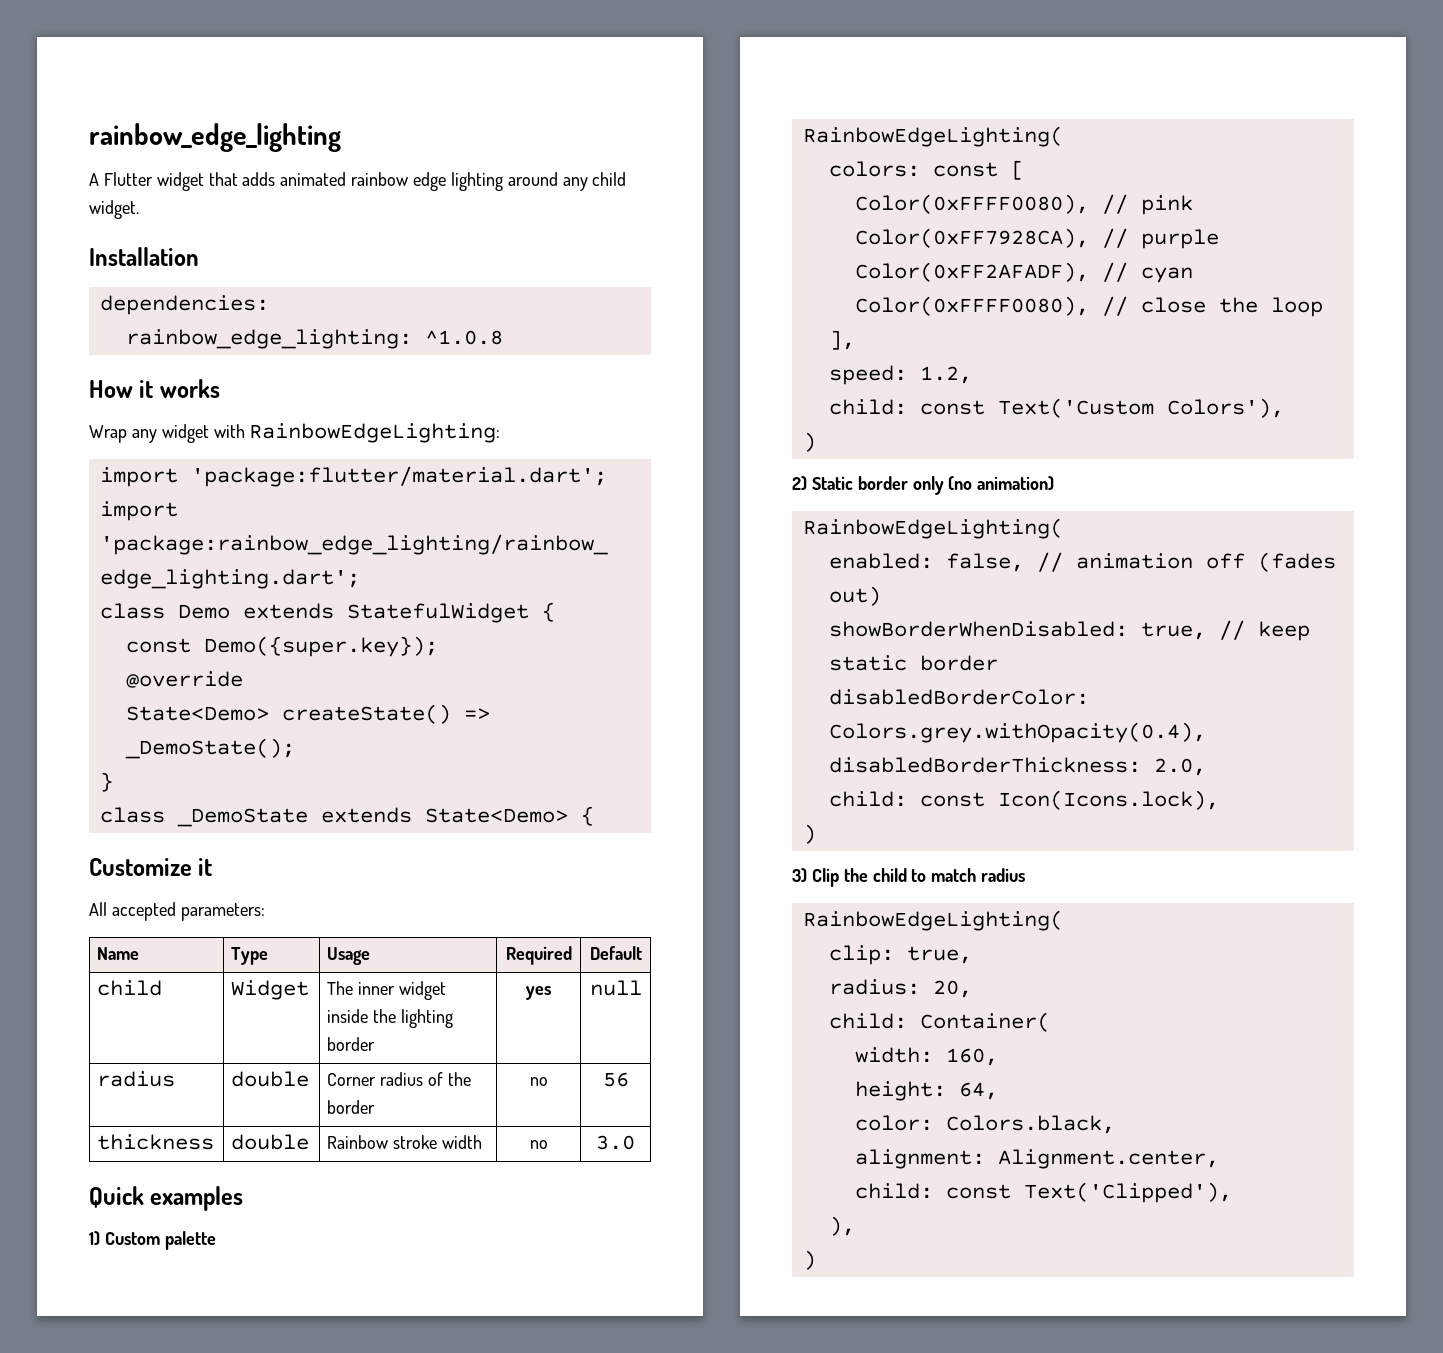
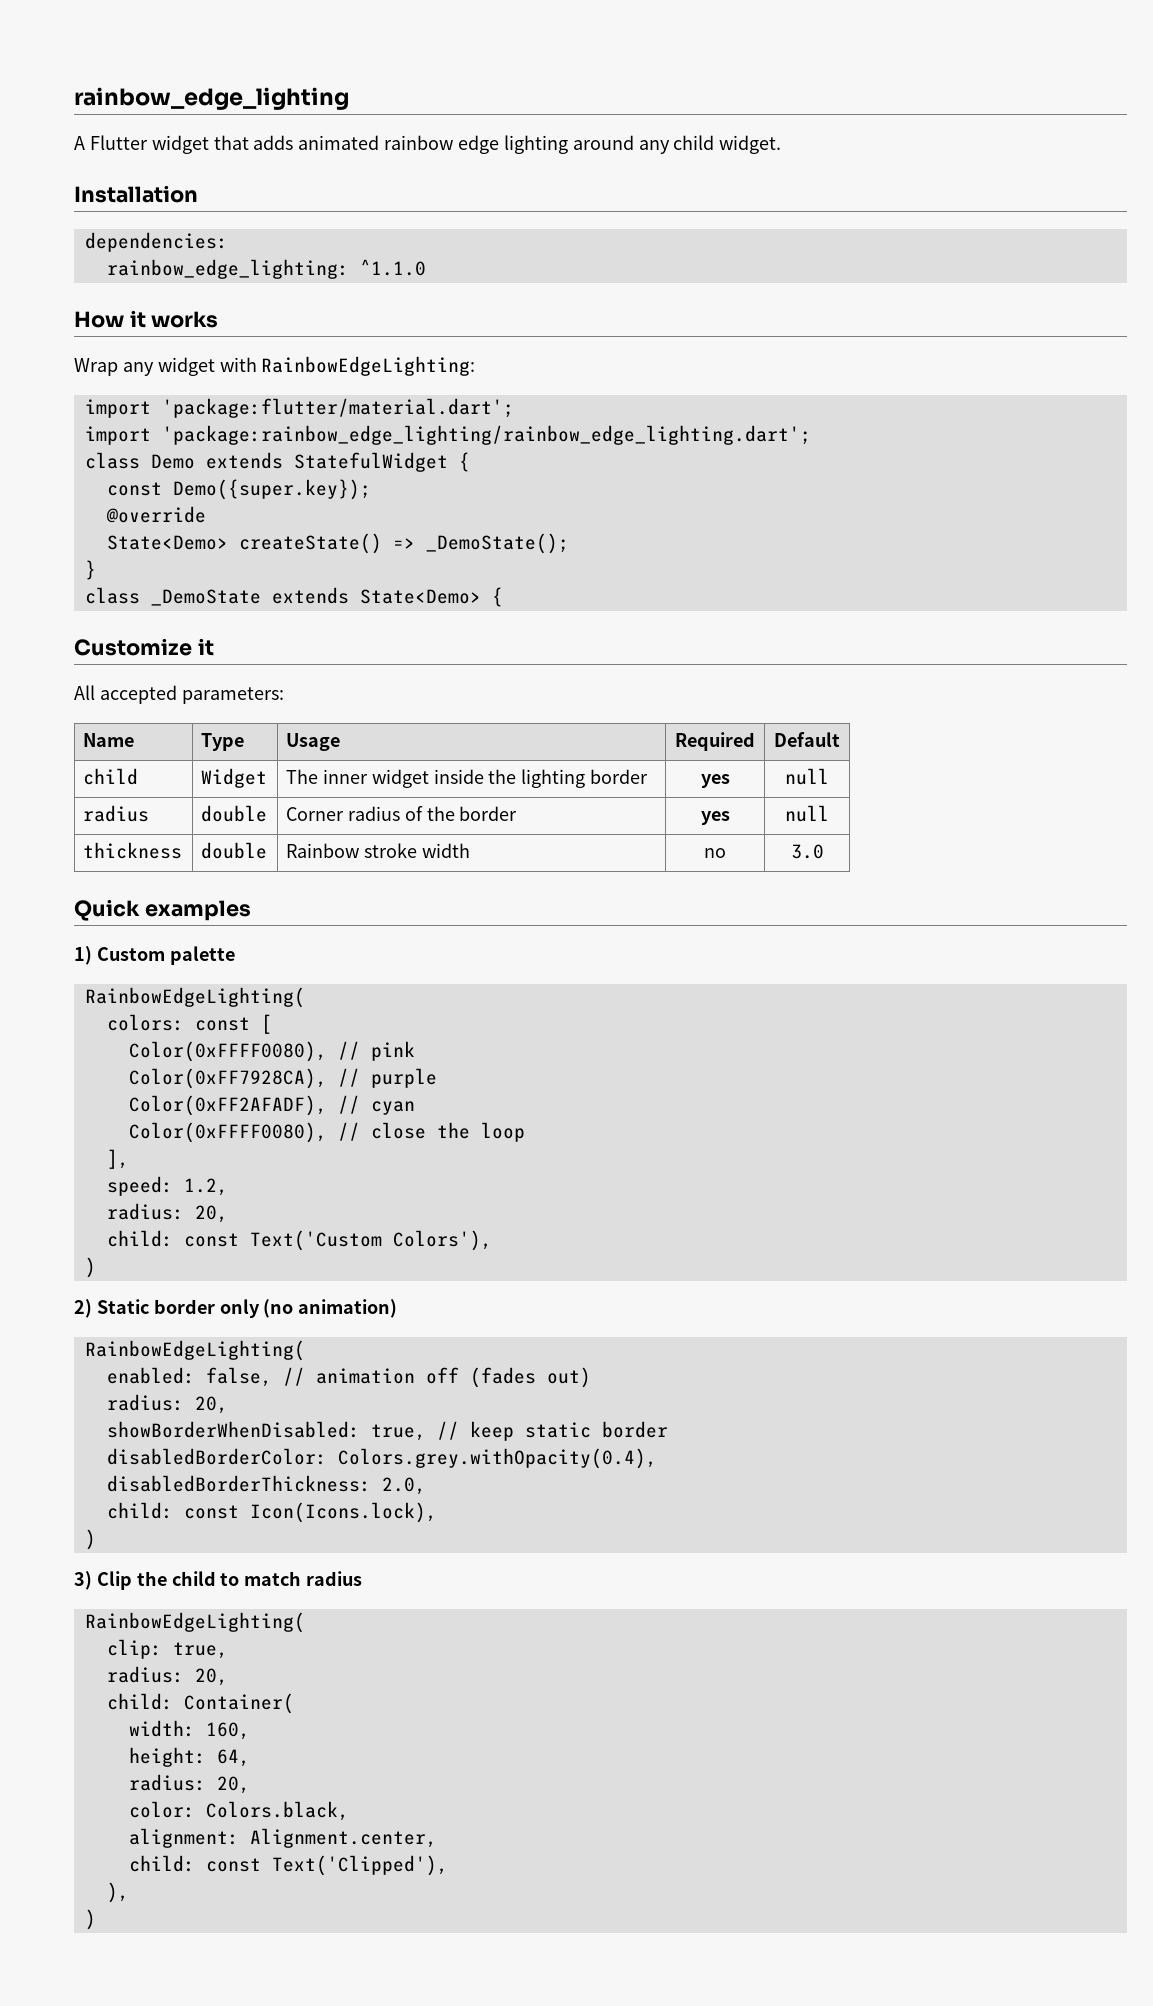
[424,330,503,345] ^1.0.8 -> [359,259,426,276] ^1.1.0
[529,1077,548,1086] [602,1072,629,1087] no | 56 -> [700,811,730,825] [785,805,829,822] yes | null
(972, 375) none -> [106,1203,228,1223] // radius: 20,
(881, 596) none -> [106,1394,228,1414] // radius: 20,
(998, 1091) none -> [128,1774,250,1794] // radius: 20,

